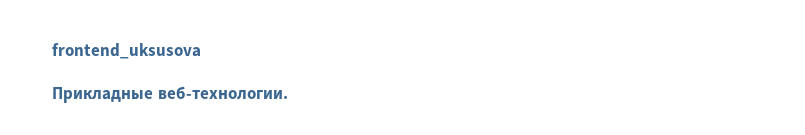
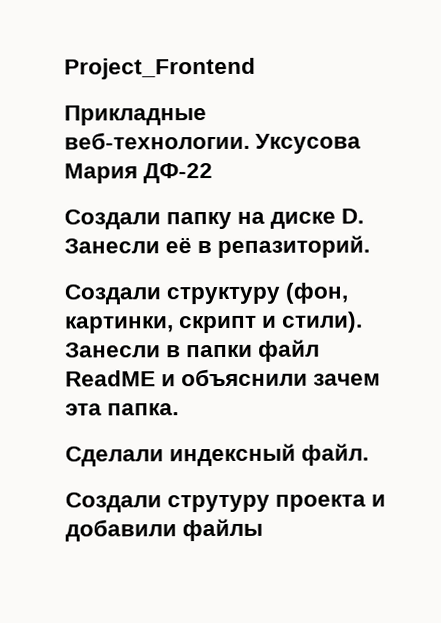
[52,43,201,59] frontend_uksusova -> [64,57,256,80] Project_Frontend
(288, 93) none -> [255,133,362,154] [64,163,214,184] [64,208,365,230] [64,235,371,259] [64,282,349,305] [65,311,364,334] [65,339,321,362] [65,368,382,387] [65,403,180,416] [65,443,370,467] [65,492,387,513] [65,518,264,542] Уксусова Мария ДФ-22 // Создали папку на диске D. Занесли её в репазиторий. // Создали структуру (фон, картинки, скрипт и стили). Занесли в папки файл ReadME и объяснили зачем эта папка. // Сделали индексный файл. // Создали струтуру проекта и добавили файлы

